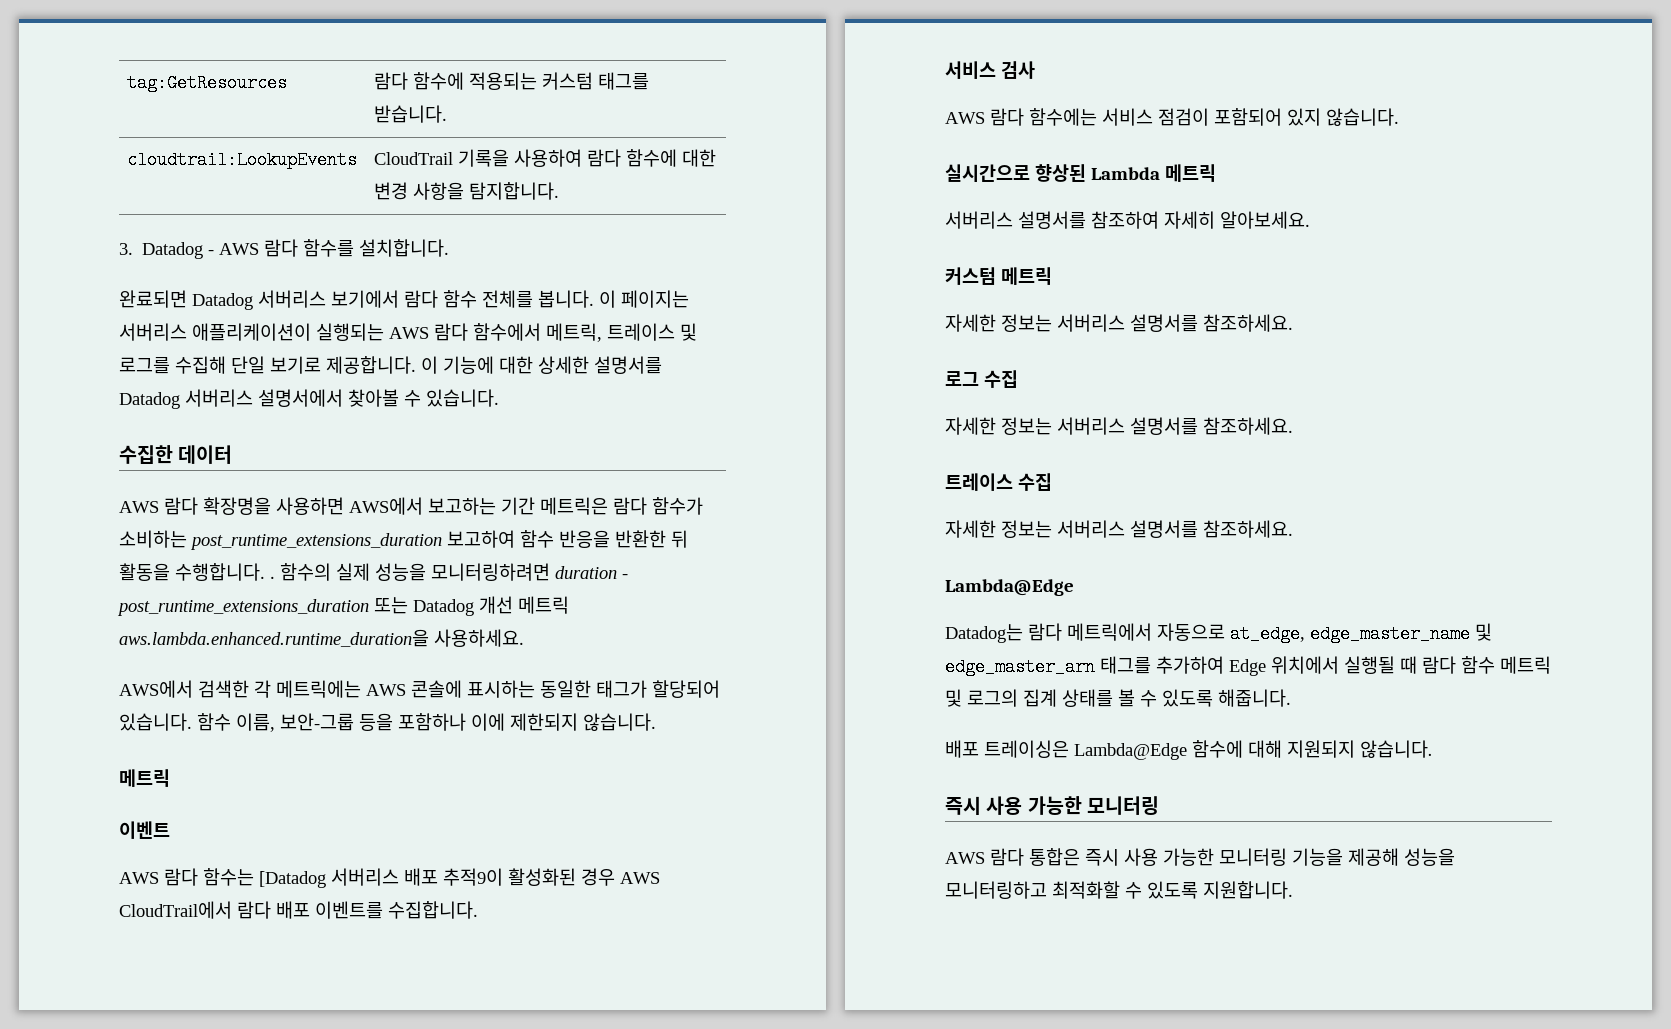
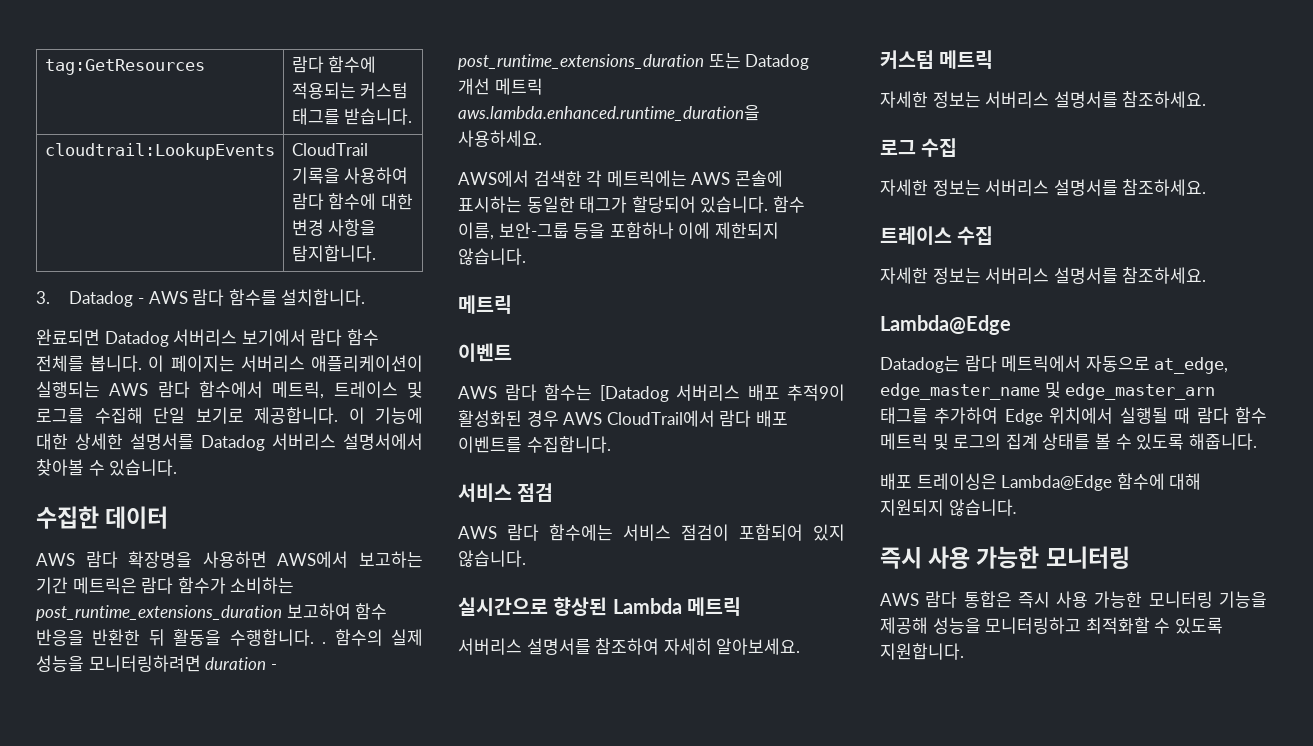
[1000,61,1035,79] 검사 -> [517,483,554,502] 점검

